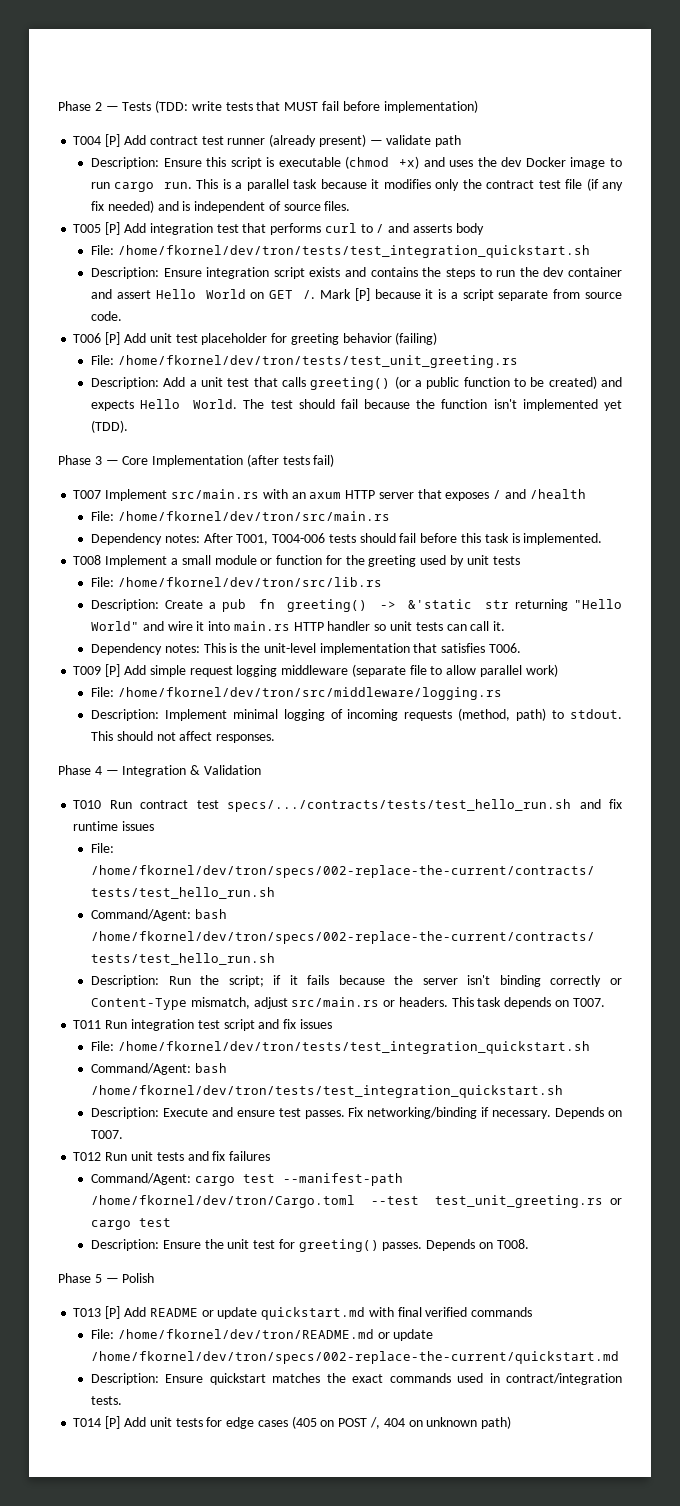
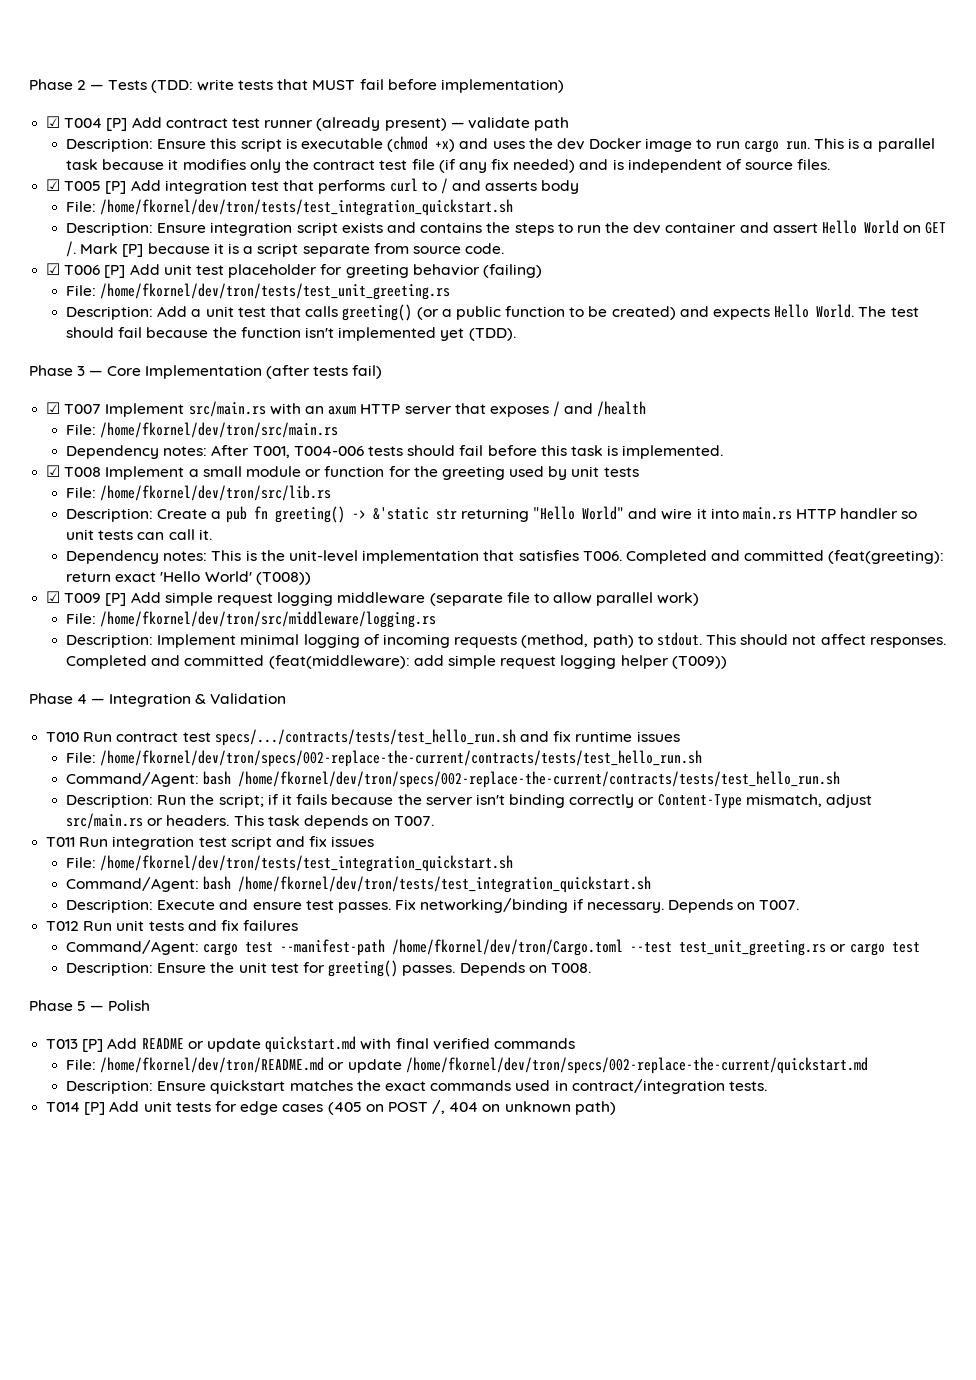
(478, 106) none -> [46,116,61,128] ☑
(351, 206) none -> [46,179,61,191] ☑
(122, 316) none -> [46,263,61,275] ☑
(335, 460) none -> [46,402,61,414] ☑
(603, 539) none -> [46,465,61,477] ☑
(522, 648) // -> [625,550,945,564] [66,571,311,585] [46,591,61,603] Completed and committed (feat(greeting): return exact 'Hello World' (T008)) // ☑
(276, 738) none -> [66,655,727,669] Completed and committed (feat(middleware): add simple request logging helper (T009))

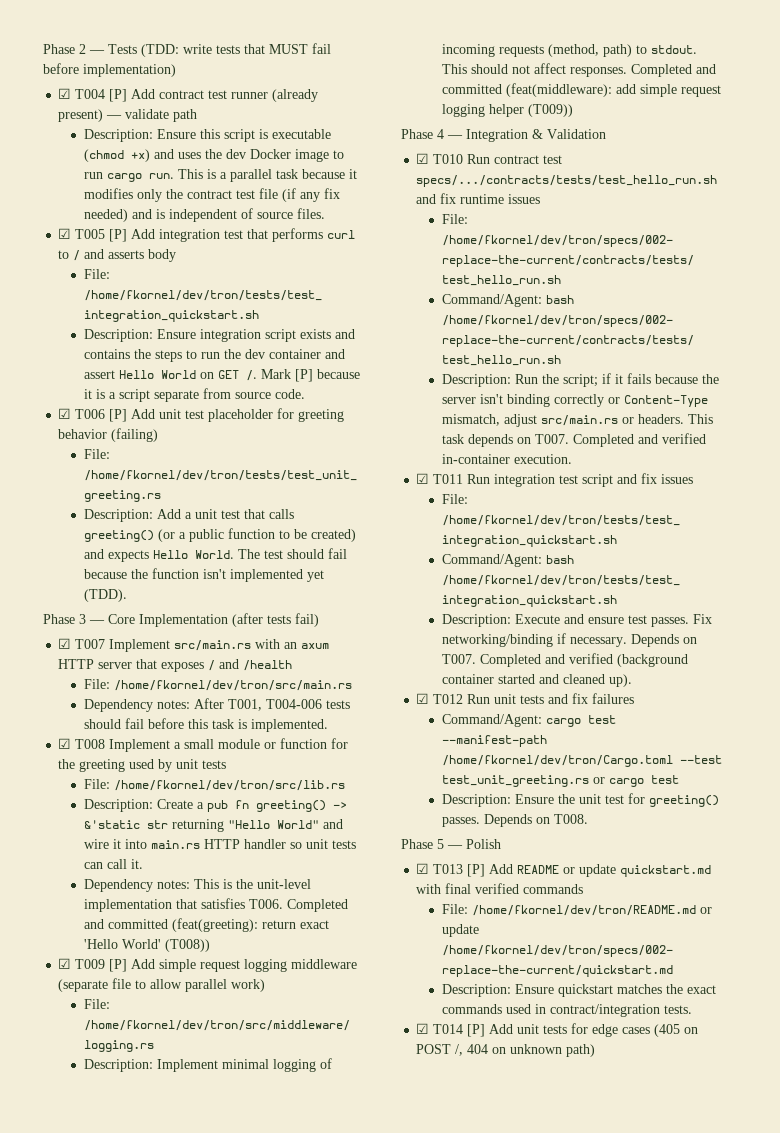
(286, 698) none -> [416,153,430,164] ☑
(435, 821) // -> [572,433,706,447] [441,454,572,464] [416,473,430,484] Completed and verified in-container execution. // ☑
(800, 905) // -> [479,653,688,667] [441,674,632,687] [416,693,430,704] Completed and verified (background container started and cleaned up). // ☑
(150, 1005) none -> [416,863,430,874] ☑
(767, 1086) none -> [416,1023,430,1034] ☑

